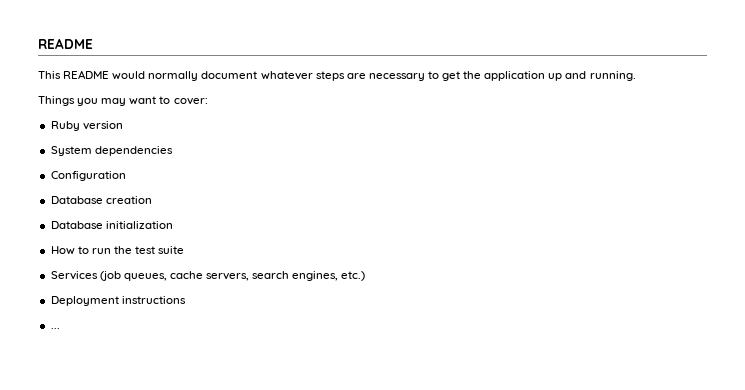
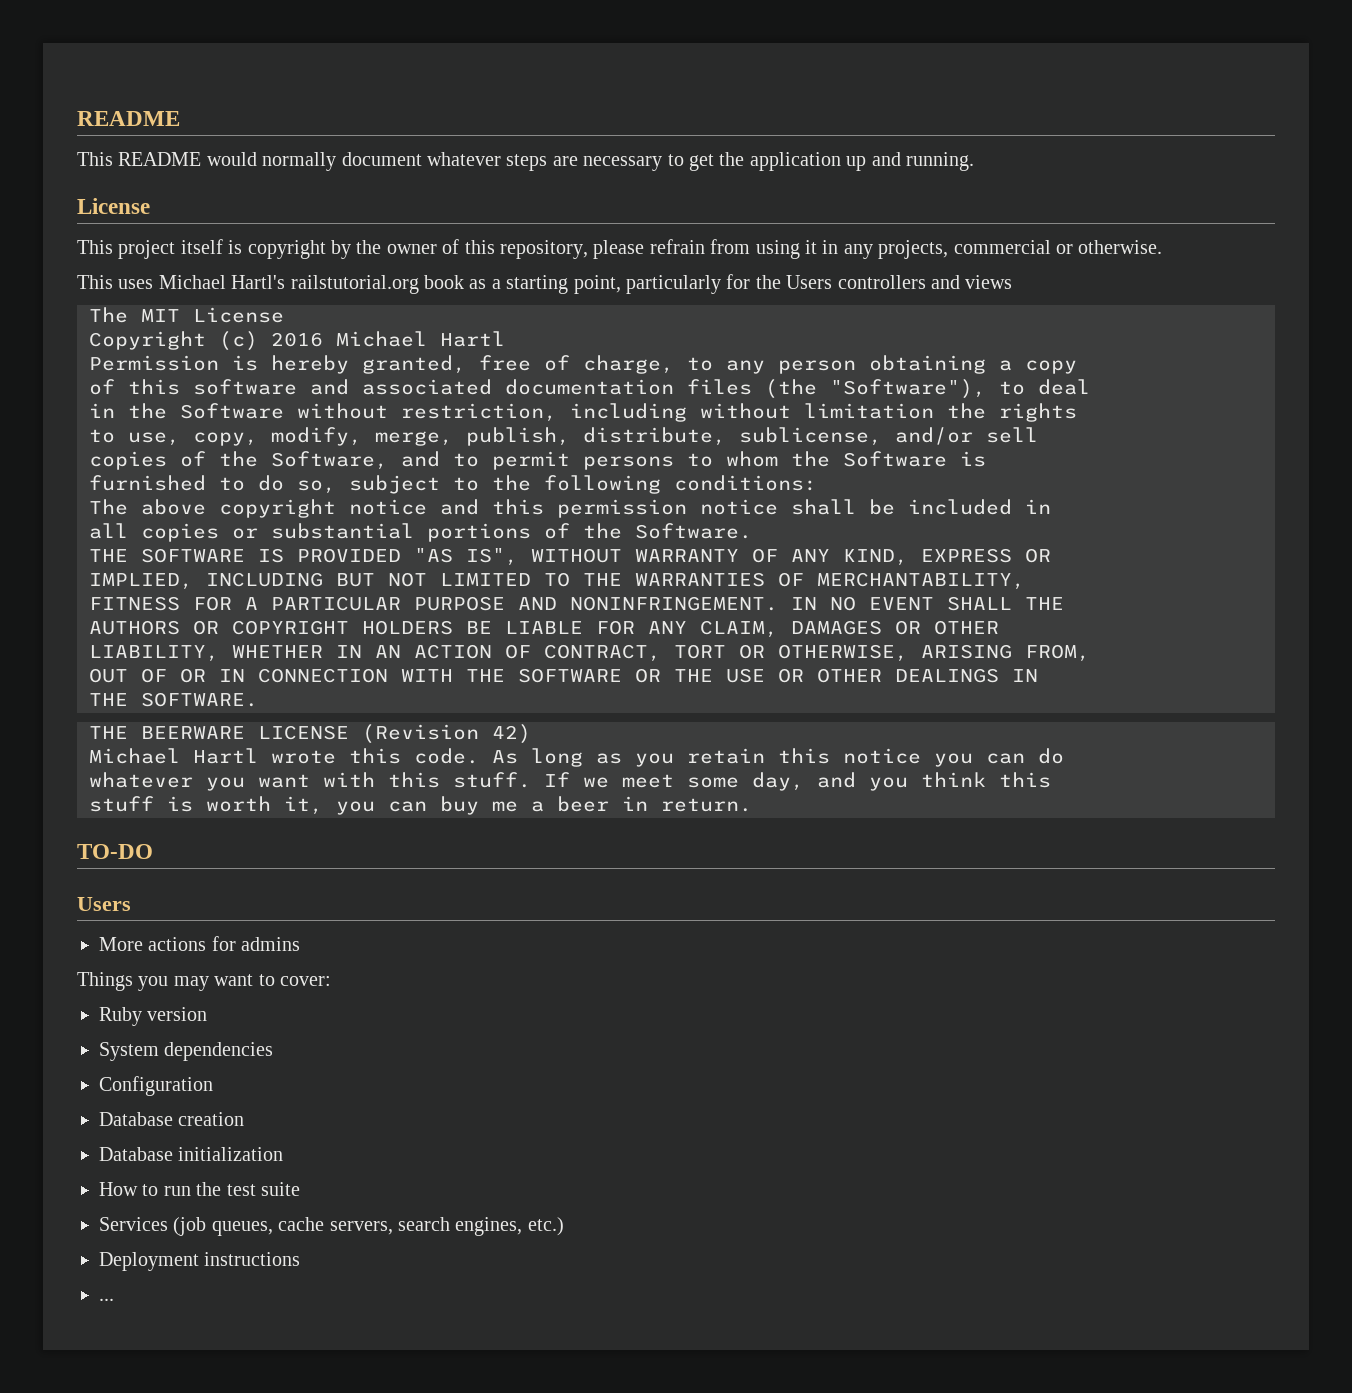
(636, 76) none -> [77,198,150,214] [77,239,1163,259] [77,274,1013,294] [89,307,284,323] [89,331,505,351] [89,355,1077,374] [89,379,1090,399] [89,403,1077,422] [89,427,1038,446] [89,451,986,470] [89,475,817,494] [89,499,1051,518] [89,523,752,542] [89,548,1051,566] [89,572,1025,590] [89,596,1064,611] [89,620,999,638] [89,644,1090,662] [89,668,1038,683] [89,692,258,707] [89,724,531,744] [89,748,1064,767] [89,772,1051,791] [89,796,752,815] [77,844,153,859] [77,897,131,911] [99,936,301,951] // License // This project itself is copyright by the owner of this repository, please refrain from using it in any projects, commercial or otherwise. // This uses Michael Hartl's railstutorial.org book as a starting point, particularly for the Users controllers and views // The MIT License // Copyright (c) 2016 Michael Hartl // Permission is hereby granted, free of charge, to any person obtaining a copy // of this software and associated documentation files (the "Software"), to deal // in the Software without restriction, including without limitation the rights // to use, copy, modify, merge, publish, distribute, sublicense, and/or sell // copies of the Software, and to permit persons to whom the Software is // furnished to do so, subject to the following conditions: // The above copyright notice and this permission notice shall be included in // all copies or substantial portions of the Software. // THE SOFTWARE IS PROVIDED "AS IS", WITHOUT WARRANTY OF ANY KIND, EXPRESS OR // IMPLIED, INCLUDING BUT NOT LIMITED TO THE WARRANTIES OF MERCHANTABILITY, // FITNESS FOR A PARTICULAR PURPOSE AND NONINFRINGEMENT. IN NO EVENT SHALL THE // AUTHORS OR COPYRIGHT HOLDERS BE LIABLE FOR ANY CLAIM, DAMAGES OR OTHER // LIABILITY, WHETHER IN AN ACTION OF CONTRACT, TORT OR OTHERWISE, ARISING FROM, // OUT OF OR IN CONNECTION WITH THE SOFTWARE OR THE USE OR OTHER DEALINGS IN // THE SOFTWARE. // THE BEERWARE LICENSE (Revision 42) // Michael Hartl wrote this code. As long as you retain this notice you can do // whatever you want with this stuff. If we meet some day, and you think this // stuff is worth it, you can buy me a beer in return. // TO-DO // Users // More actions for admins

